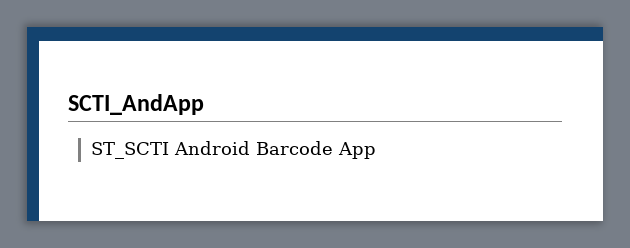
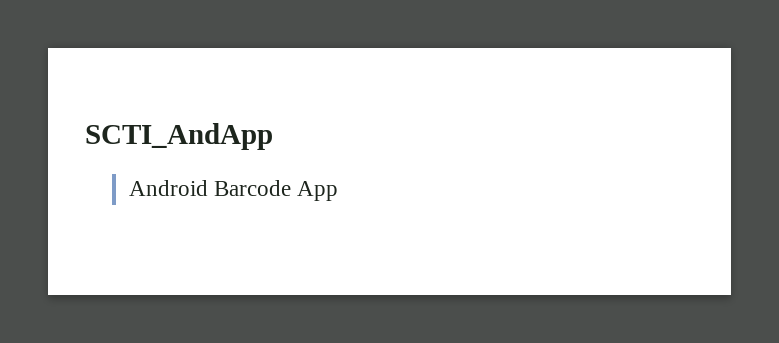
[90,142,169,159] ST_SCTI -> (273, 136) none

